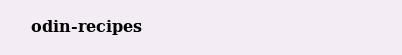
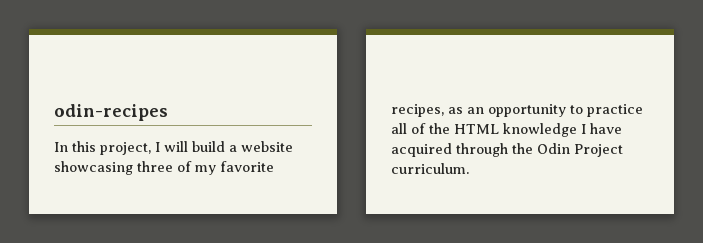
(142, 27) none -> [54,141,293,155] [54,161,274,175] [391,104,643,117] [391,123,622,137] [391,143,623,157] [391,163,469,174] // In this project, I will build a website showcasing three of my favorite recipes, as an opportunity to practice all of the HTML knowledge I have acquired through the Odin Project curriculum.

